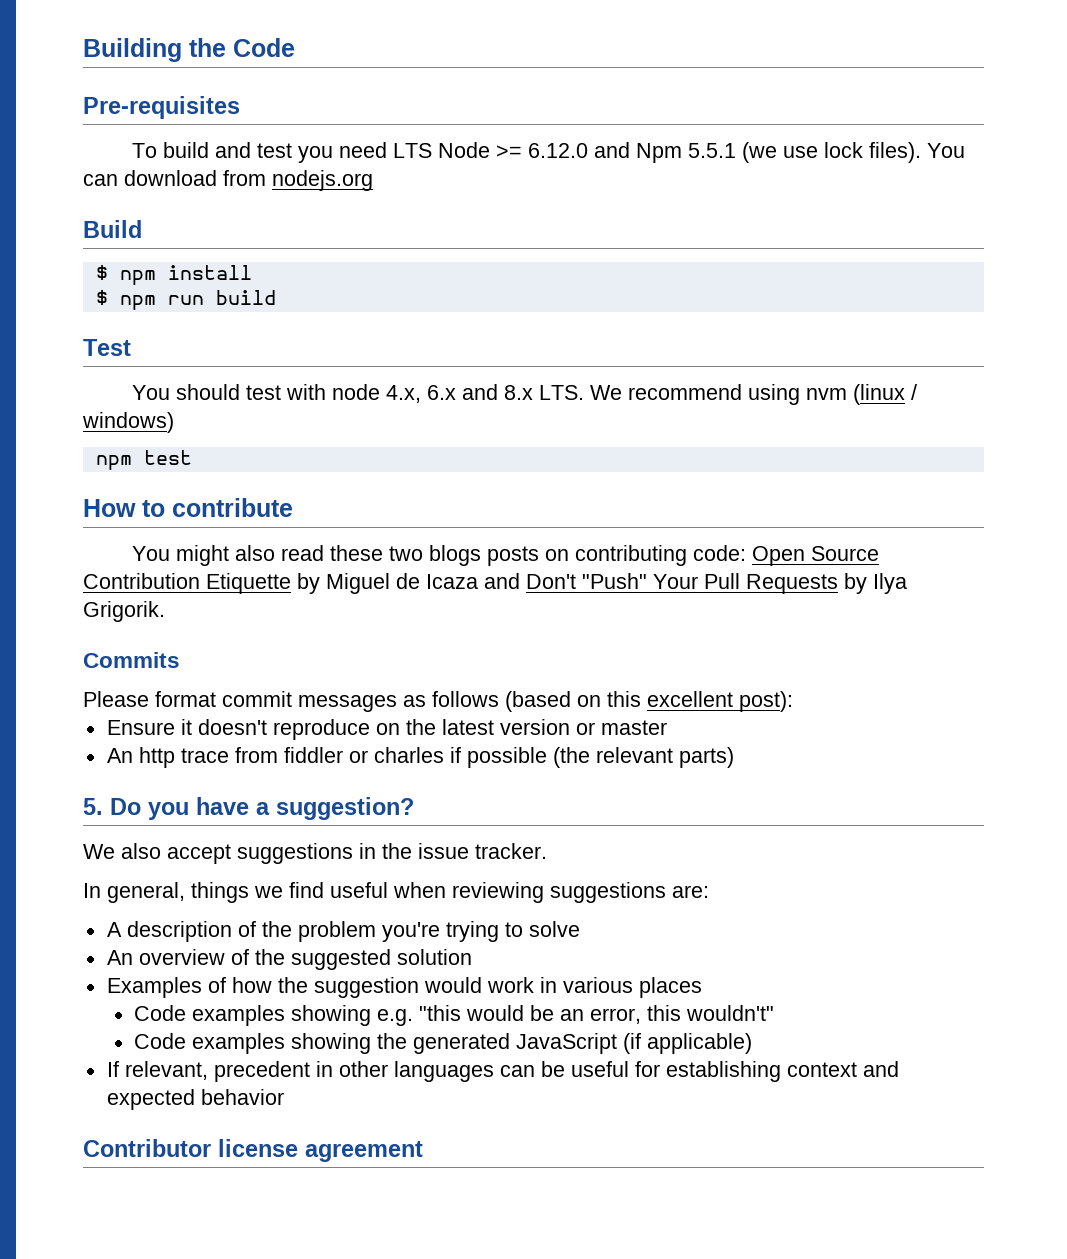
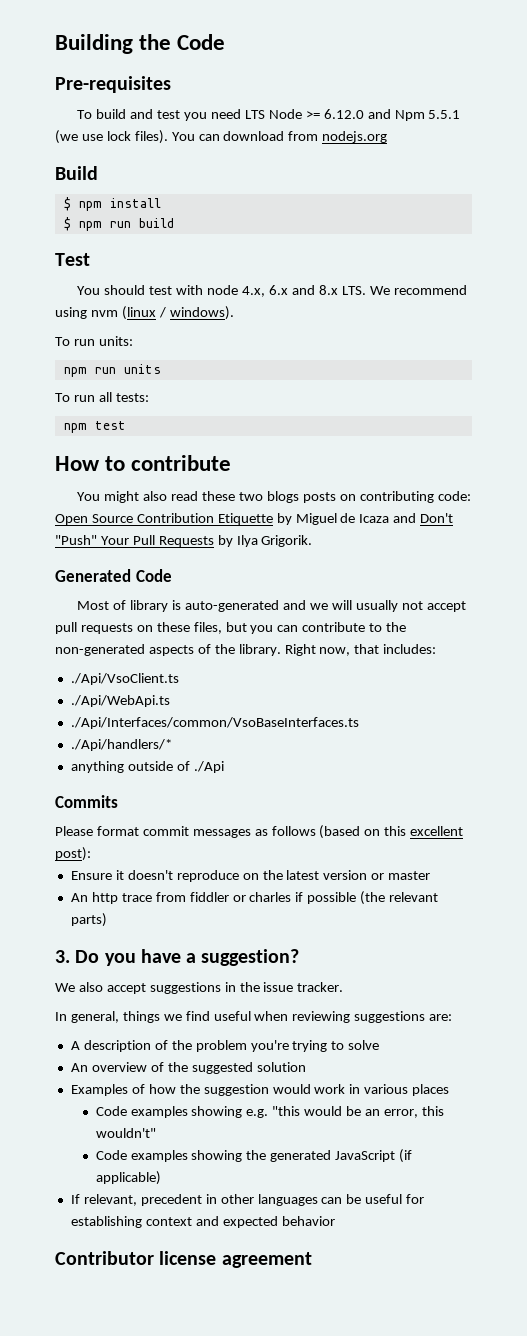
[82,412,174,433] windows) -> [169,306,234,320] [55,336,133,346] [63,364,161,377] [55,392,149,402] windows). // To run units: // npm run units // To run all tests:
(165, 611) none -> [55,569,172,582] [77,600,466,612] [55,622,407,634] [55,644,437,656] [70,673,179,685] [70,695,170,707] [70,717,359,729] [70,739,172,751] [70,761,224,773] // Generated Code // Most of library is auto-generated and we will usually not accept pull requests on these files, but you can contribute to the non-generated aspects of the library. Right now, that includes: // ./Api/VsoClient.ts // ./Api/WebApi.ts // ./Api/Interfaces/common/VsoBaseInterfaces.ts // ./Api/handlers/* // anything outside of ./Api
[83,798,103,815] 5. -> [55,950,70,963] 3.

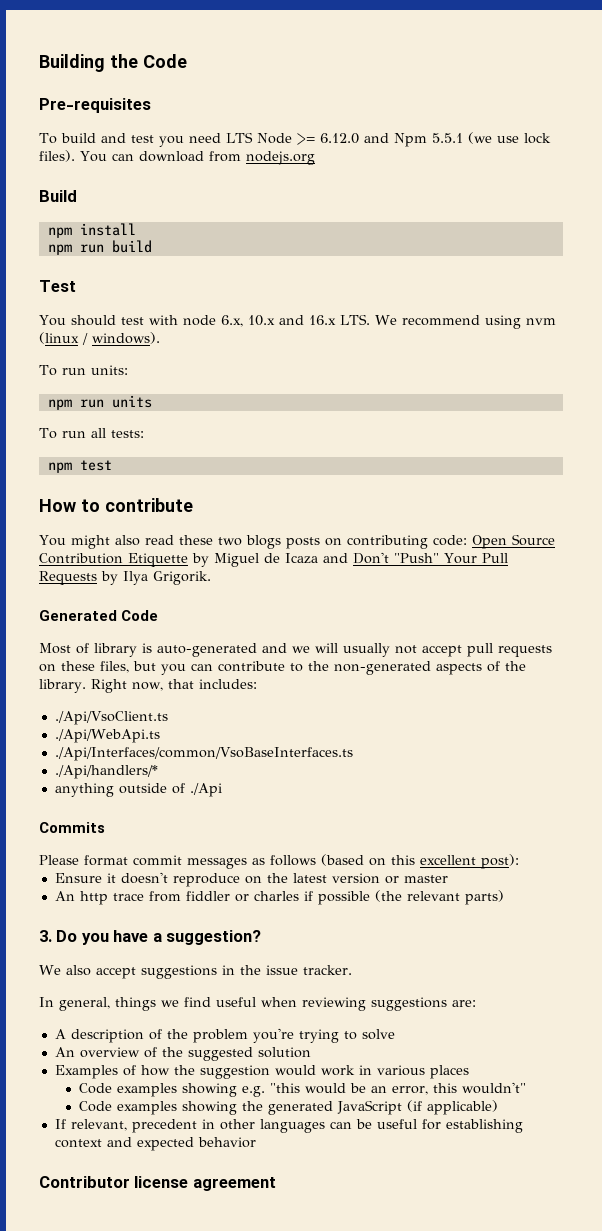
[63,197,71,211] $ -> (77, 196) none
[63,217,71,231] $ -> (136, 229) none
[242,285,338,297] 4.x, 6.x and 8.x -> [220,315,336,327] 6.x, 10.x and 16.x

